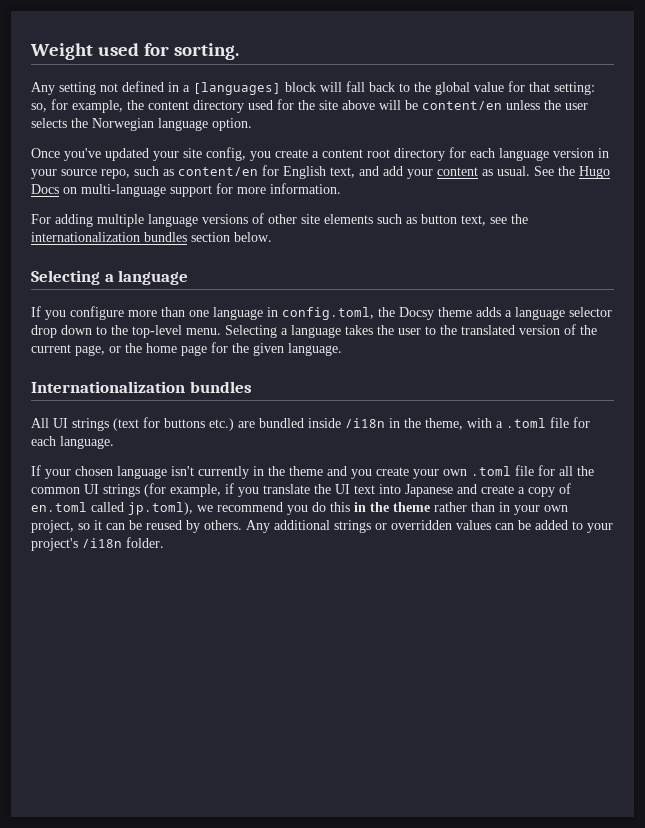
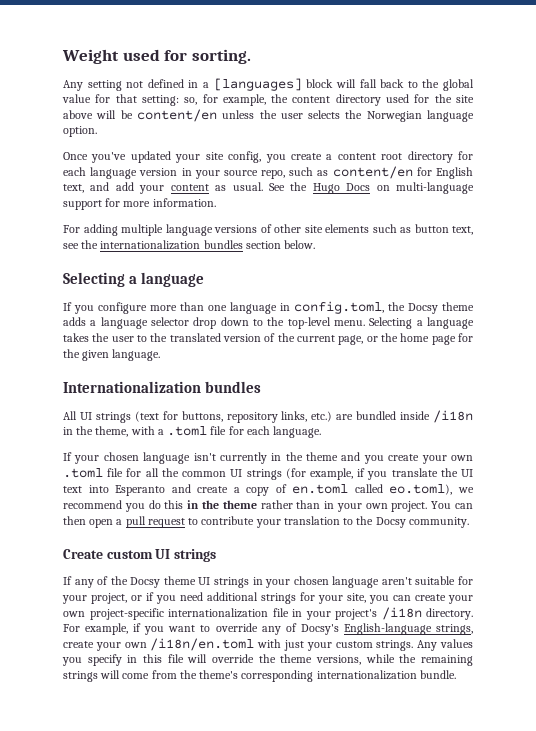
[164,418,205,428] buttons -> [181,411,308,423] buttons, repository links,
[405,484,453,497] Japanese -> [115,485,166,496] Esperanto
[128,502,193,515] jp.toml), -> [389,484,453,495] eo.toml),
[31,520,613,533] [31,537,164,551] project, so it can be reused by others. Any additional strings or overridden values can be added to your project's /i18n folder. -> [391,501,473,512] [63,516,469,528] [63,549,216,562] [63,576,473,588] [62,592,473,604] [63,607,473,620] [63,623,473,635] [63,638,473,651] [62,654,474,666] [63,670,456,682] project. You can then open a pull request to contribute your translation to the Docsy community. // Create custom UI strings // If any of the Docsy theme UI strings in your chosen language aren't suitable for your project, or if you need additional strings for your site, you can create your own project-specific internationalization file in your project's /i18n directory. For example, if you want to override any of Docsy's English-language strings, create your own /i18n/en.toml with just your custom strings. Any values you specify in this file will override the theme versions, while the remaining strings will come from the theme's corresponding internationalization bundle.

